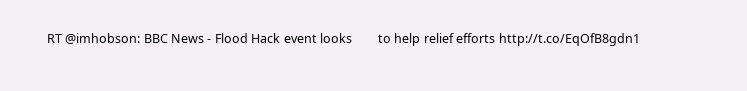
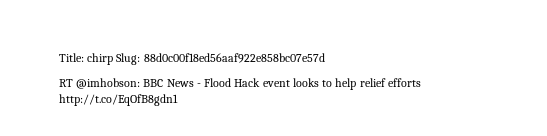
(46, 38) none -> [59,53,325,65] Title: chirp Slug: 88d0c00f18ed56aaf922e858bc07e57d //

